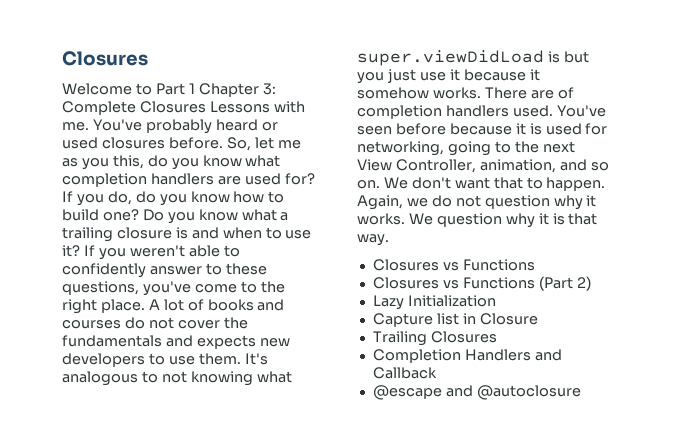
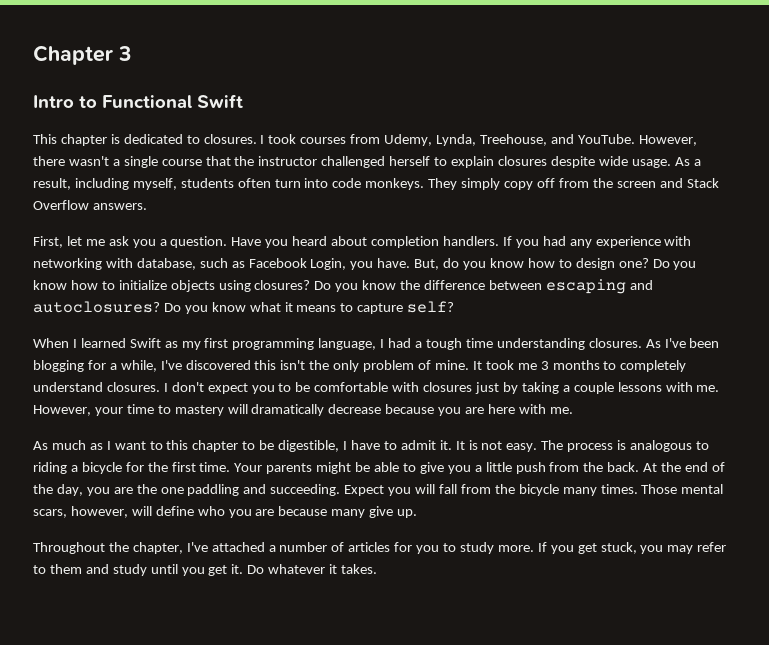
[62,51,148,66] [62,83,276,97] [62,101,305,115] [62,119,278,134] [62,137,301,151] [62,155,281,170] [62,173,315,187] [62,191,132,206] Closures // Welcome to Part 1 Chapter 3: Complete Closures Lessons with me. You've probably heard or used closures before. So, let me as you this, do you know what completion handlers are used for? If you do, -> [33,45,132,65] [33,94,243,108] [33,134,697,146] [33,156,701,168] [33,178,719,190] [33,200,147,210] [33,236,692,248] [33,258,440,270] Chapter 3 // Intro to Functional Swift // This chapter is dedicated to closures. I took courses from Udemy, Lynda, Treehouse, and YouTube. However, there wasn't a single course that the instructor challenged herself to explain closures despite wide usage. As a result, including myself, students often turn into code monkeys. They simply copy off from the screen and Stack Overflow answers. // First, let me ask you a question. Have you heard about completion handlers. If you had any experience with networking with database, such as Facebook Login, you have. But,
[62,209,99,221] build -> [575,258,615,270] design
[241,209,289,221] [62,227,312,242] [62,245,240,260] [62,263,267,278] [62,281,285,296] [62,299,285,314] [62,317,248,329] [62,335,290,349] [62,353,268,367] [62,371,292,386] [357,50,589,66] [357,69,540,84] [357,87,574,99] [357,105,606,119] [357,123,608,135] [357,141,575,156] [357,159,609,173] [357,177,606,191] [357,195,597,210] [357,213,598,228] [357,234,389,246] [372,259,535,271] [372,276,591,291] [372,295,496,310] [372,313,538,327] [372,331,497,346] [372,349,562,363] [372,367,437,379] [372,385,581,400] what a trailing closure is and when to use it? If you weren't able to confidently answer to these questions, you've come to the right place. A lot of books and courses do not cover the fundamentals and expects new developers to use them. It's analogous to not knowing what super.viewDidLoad is but you just use it because it somehow works. There are of completion handlers used. You've seen before because it is used for networking, going to the next View Controller, animation, and so on. We don't want that to happen. Again, we do not question why it works. We question why it is that way. // Closures vs Functions // Closures vs Functions (Part 2) // Lazy Initialization // Capture list in Closure // Trailing Closures // Completion Handlers and Callback // @escape and @autoclosure -> [70,279,653,294] [33,301,455,314] [33,338,720,350] [33,360,687,372] [33,382,720,394] [33,404,573,416] [33,440,709,452] [33,462,725,474] [33,484,724,496] [33,506,418,518] [33,542,727,554] [33,564,378,576] how to initialize objects using closures? Do you know the difference between escaping and autoclosures? Do you know what it means to capture self? // When I learned Swift as my first programming language, I had a tough time understanding closures. As I've been blogging for a while, I've discovered this isn't the only problem of mine. It took me 3 months to completely understand closures. I don't expect you to be comfortable with closures just by taking a couple lessons with me. However, your time to mastery will dramatically decrease because you are here with me. // As much as I want to this chapter to be digestible, I have to admit it. It is not easy. The process is analogous to riding a bicycle for the first time. Your parents might be able to give you a little push from the back. At the end of the day, you are the one paddling and succeeding. Expect you will fall from the bicycle many times. Those mental scars, however, will define who you are because many give up. // Throughout the chapter, I've attached a number of articles for you to study more. If you get stuck, you may refer to them and study until you get it. Do whatever it takes.

